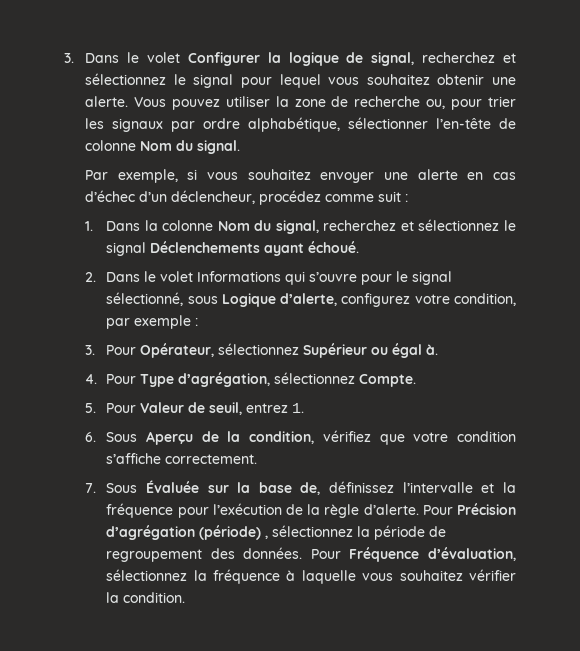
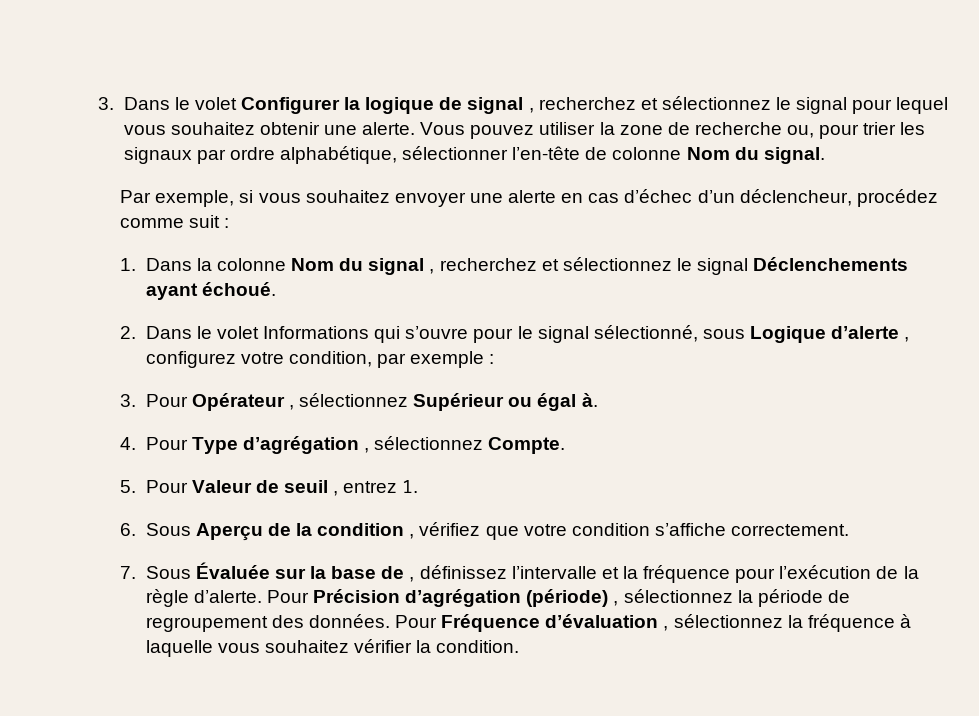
[371,52,415,66] signal, -> [467,97,534,114] signal ,
[275,220,319,234] signal, -> [368,258,435,275] signal ,
[280,293,338,306] d’alerte, -> [831,326,910,342] d’alerte ,
[140,343,215,358] Opérateur, -> [191,393,294,411] Opérateur ,
[178,372,271,387] d’agrégation, -> [242,436,370,454] d’agrégation ,
[209,402,243,415] seuil, -> [284,480,339,496] seuil ,
[249,431,315,444] condition, -> [317,523,415,539] condition ,
[300,482,321,495] de, -> [381,566,415,582] de ,
[427,547,516,561] d’évaluation, -> [545,614,669,631] d’évaluation ,

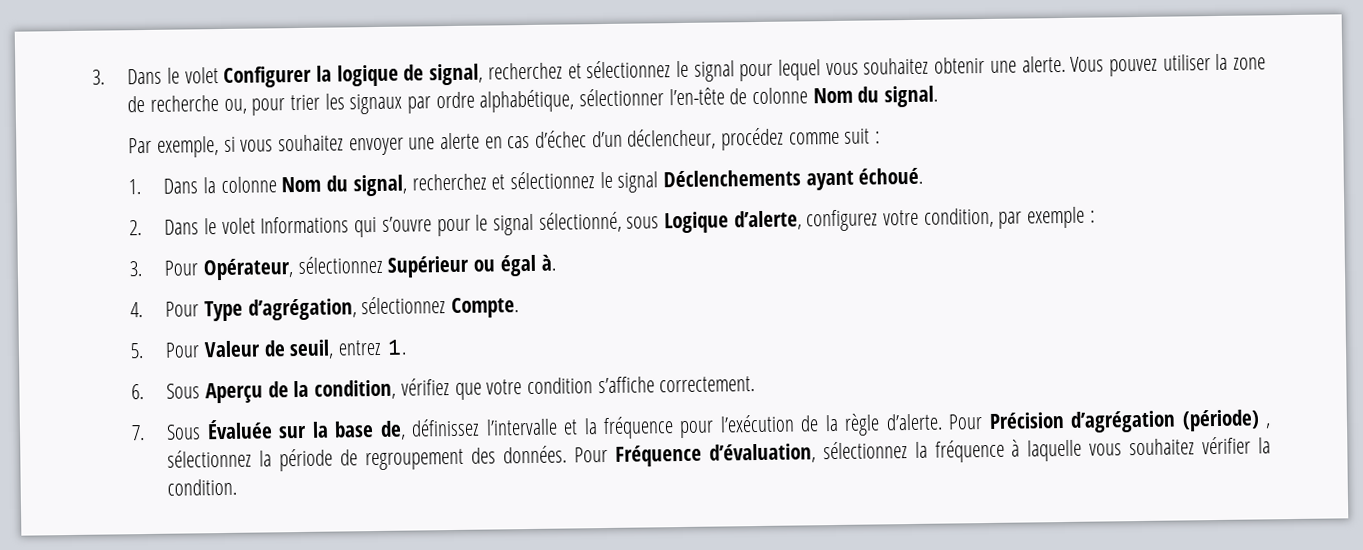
[467,97,534,114] signal , -> [429,63,484,86] signal,
[368,258,435,275] signal , -> [352,174,407,197] signal,
[831,326,910,342] d’alerte , -> [733,210,802,231] d’alerte,
[191,393,294,411] Opérateur , -> [203,258,295,281] Opérateur,
[242,436,370,454] d’agrégation , -> [247,298,357,321] d’agrégation,
[284,480,339,496] seuil , -> [289,339,335,360] seuil,
[317,523,415,539] condition , -> [314,379,397,400] condition,
[381,566,415,582] de , -> [379,420,406,440] de,
[545,614,669,631] d’évaluation , -> [708,443,816,464] d’évaluation,

